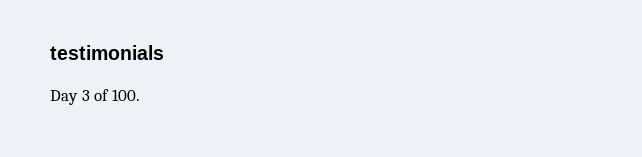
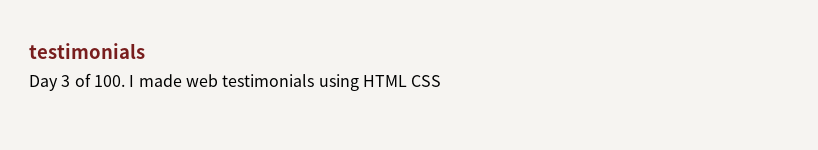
(140, 95) none -> [129,74,442,91] I made web testimonials using HTML CSS

